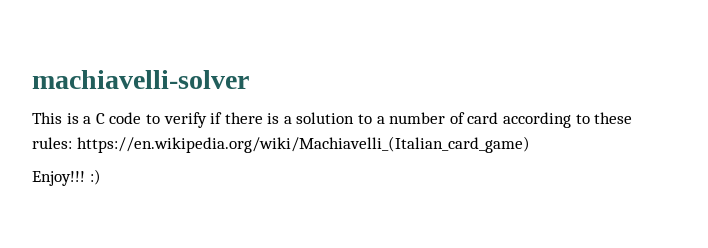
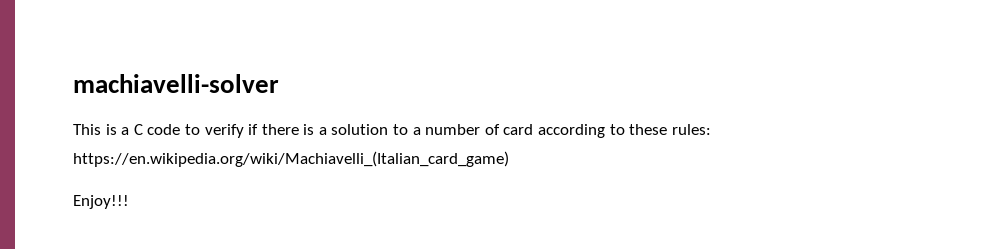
[89,169,101,185] :) -> (129, 202) none

